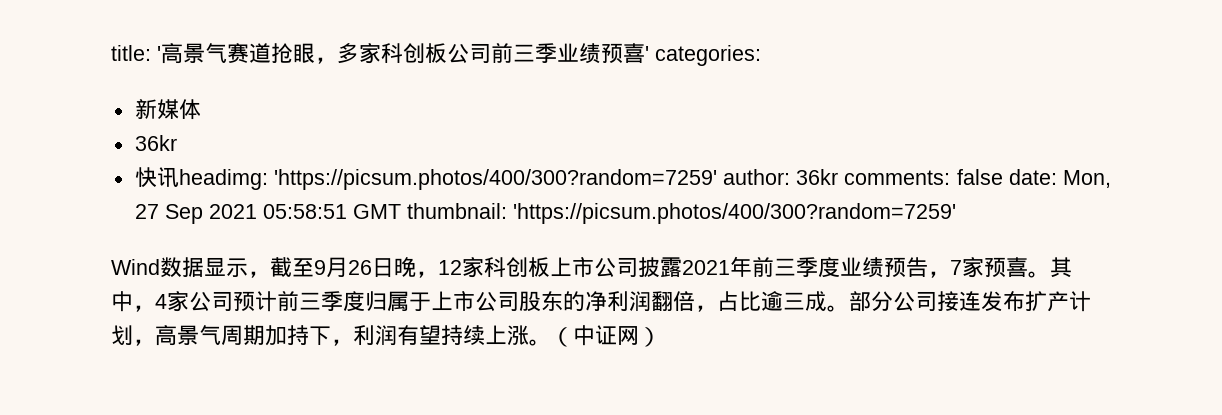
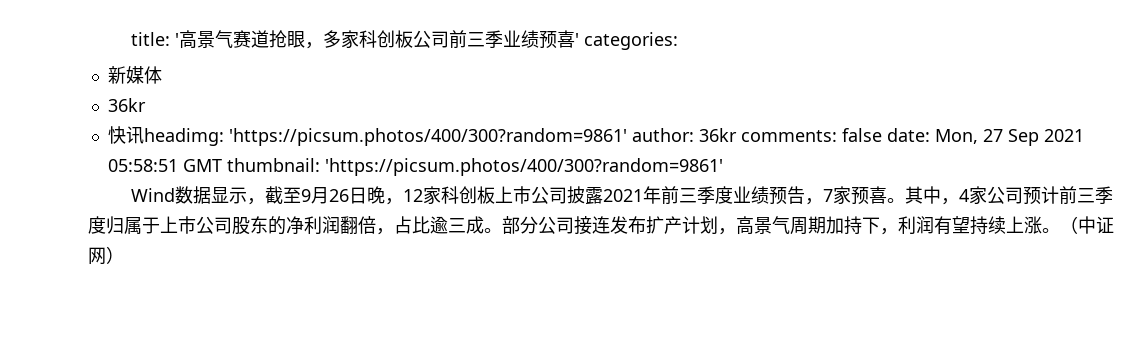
[273,169,717,190] 'https://picsum.photos/400/300?random=7259' -> [228,128,627,146] 'https://picsum.photos/400/300?random=9861'
[512,203,956,224] 'https://picsum.photos/400/300?random=7259' -> [324,158,723,176] 'https://picsum.photos/400/300?random=9861'

